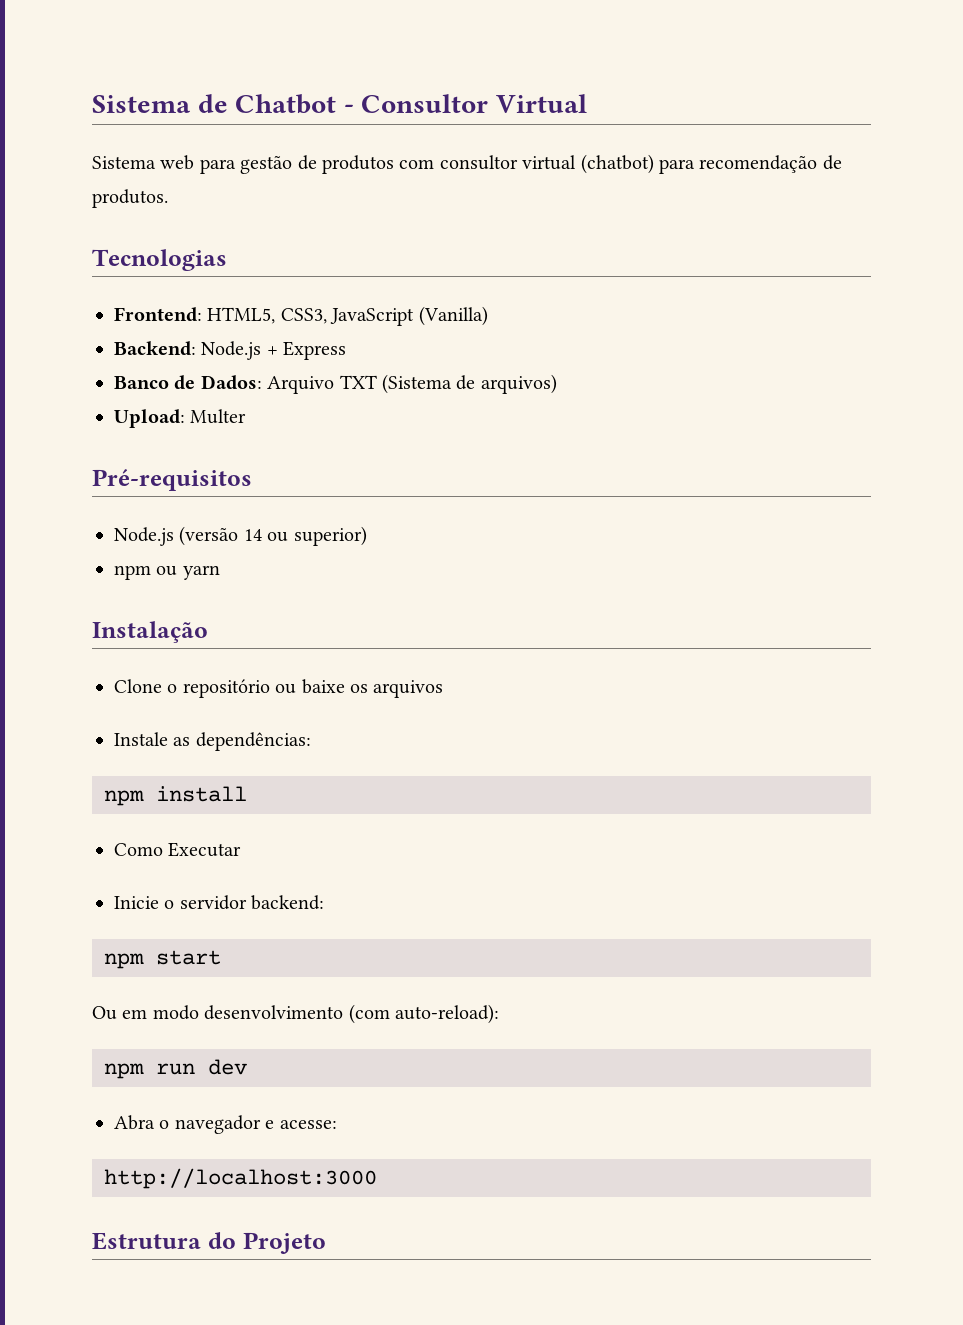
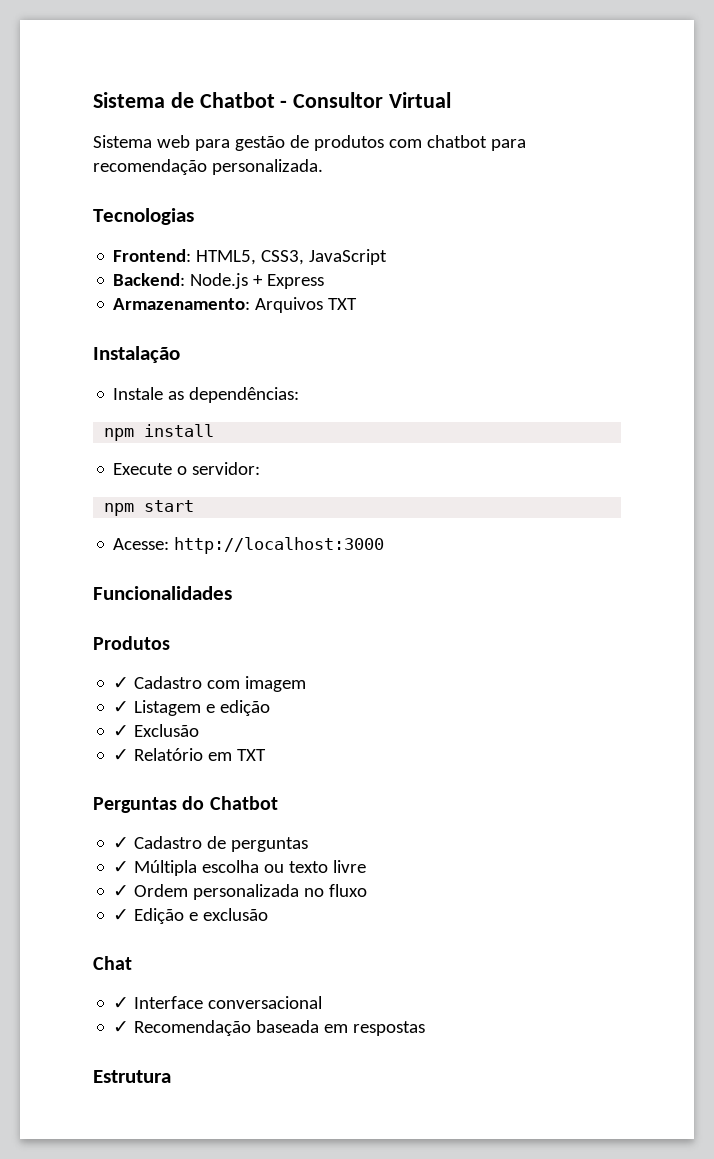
[439,154,842,174] [92,189,168,208] consultor virtual (chatbot) para recomendação de produtos. -> [426,135,526,151] [93,159,323,175] chatbot para recomendação personalizada.
[418,306,488,326] (Vanilla) -> (388, 257) none
[114,374,557,394] [114,409,247,428] [92,469,252,491] [114,526,367,546] [114,565,220,580] [92,621,208,643] [114,679,444,698] Banco de Dados: Arquivo TXT (Sistema de arquivos) // Upload: Multer // Pré-requisitos // Node.js (versão 14 ou superior) // npm ou yarn // Instalação // Clone o repositório ou baixe os arquivos -> [113,297,358,313] [93,346,180,363] Armazenamento: Arquivos TXT // Instalação
[114,842,242,857] [114,895,325,910] [104,950,221,969] [92,1004,499,1024] [104,1059,247,1079] [114,1115,337,1134] [104,1168,377,1189] Como Executar // Inicie o servidor backend: // npm start // Ou em modo desenvolvimento (com auto-reload): // npm run dev // Abra o navegador e acesse: // http://localhost:3000 -> [113,462,261,475] [104,500,195,516] [113,537,385,554] [93,586,232,600] [93,636,170,650] [113,676,307,692] [113,700,271,716] [113,724,200,737] [113,748,267,761] [93,796,278,813] [113,836,309,852] [113,860,367,876] [113,884,368,900] [113,908,269,924] [93,956,132,970] [113,996,323,1009] [113,1020,426,1036] Execute o servidor: // npm start // Acesse: http://localhost:3000 // Funcionalidades // Produtos // ✓ Cadastro com imagem // ✓ Listagem e edição // ✓ Exclusão // ✓ Relatório em TXT // Perguntas do Chatbot // ✓ Cadastro de perguntas // ✓ Múltipla escolha ou texto livre // ✓ Ordem personalizada no fluxo // ✓ Edição e exclusão // Chat // ✓ Interface conversacional // ✓ Recomendação baseada em respostas
[207,1232,326,1254] do Projeto -> (171, 1076) none

